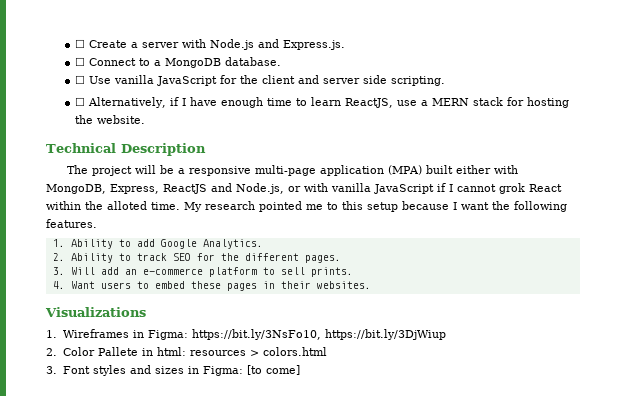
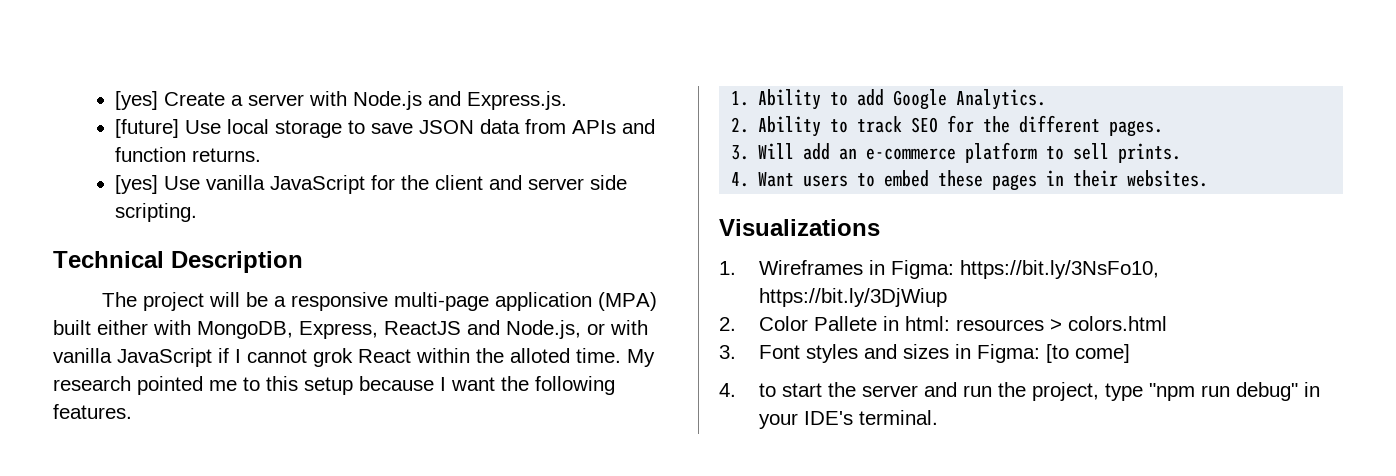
[74,39,85,48] ☐ -> [115,91,159,110] [yes]
[74,57,281,68] [74,75,85,84] ☐ Connect to a MongoDB database. // ☐ -> [115,119,656,138] [115,147,262,162] [115,175,159,194] [future] Use local storage to save JSON data from APIs and function returns. // [yes]
[74,97,569,108] [74,115,145,124] // ☐ Alternatively, if I have enough time to learn ReactJS, use a MERN stack for hosting the website. -> (198, 212) none
(300, 370) none -> [719,382,1320,401] [758,410,938,429] // 4. to start the server and run the project, type "npm run debug" in your IDE's terminal.

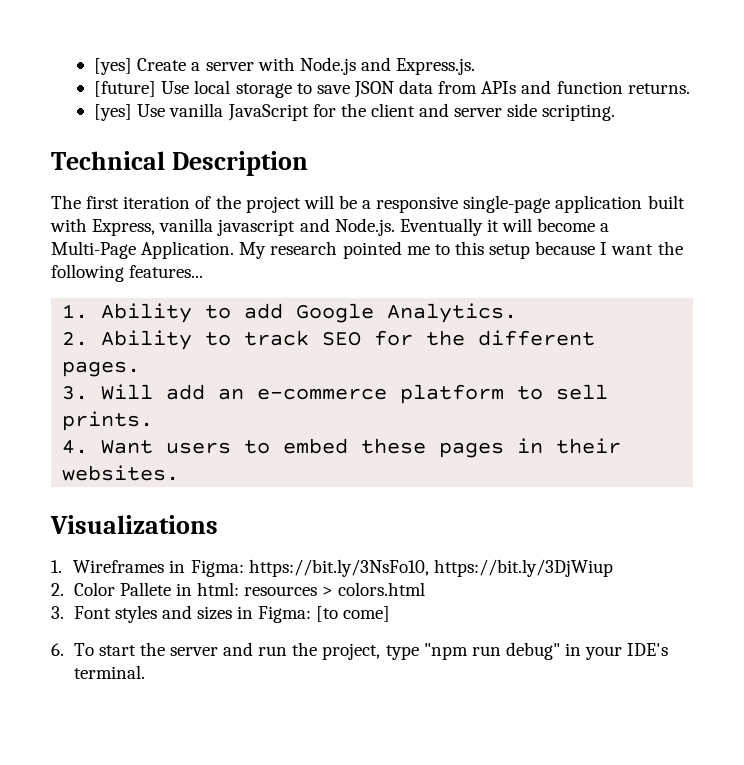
(137, 299) none -> [86,195,241,209] first iteration of the
[393,292,657,311] [53,320,648,339] [53,348,621,367] multi-page application (MPA) built either with MongoDB, Express, ReactJS and Node.js, or with vanilla JavaScript if I cannot grok React within the alloted time. -> [463,195,685,213] [50,218,610,236] [51,241,235,259] single-page application built with Express, vanilla javascript and Node.js. Eventually it will become a Multi-Page Application.
[53,404,132,419] features. -> [129,265,204,278] features...
[719,383,776,397] 4. to -> [51,643,94,656] 6. To

